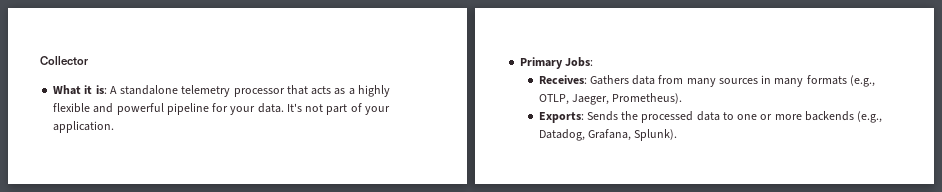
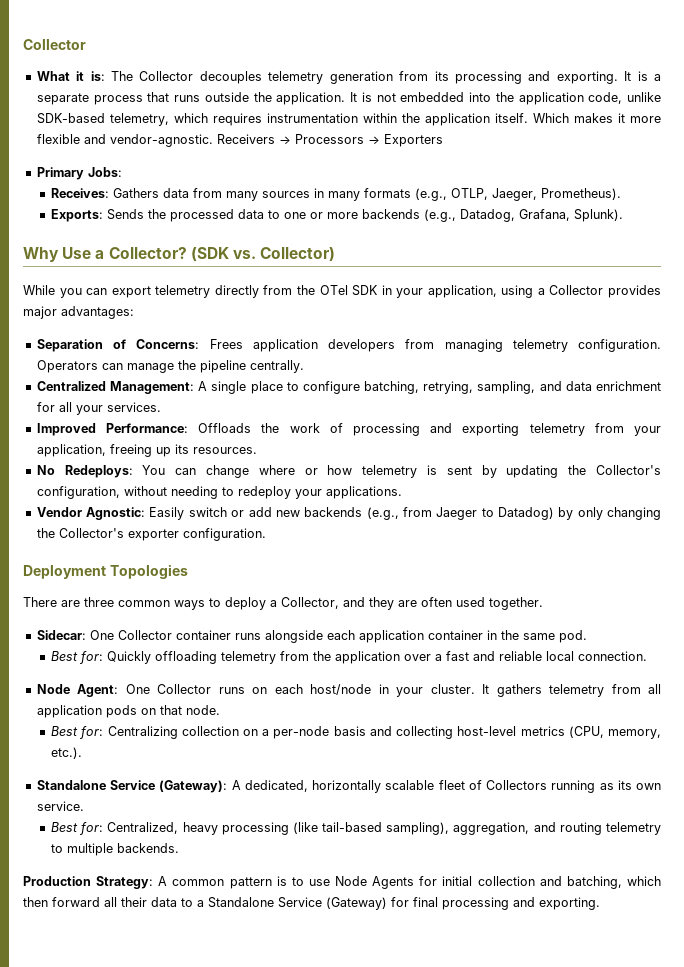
[109,85,390,97] [53,103,390,115] [53,121,115,133] A standalone telemetry processor that acts as a highly flexible and powerful pipeline for your data. It's not part of your application. -> [111,71,661,84] [36,92,661,105] [36,113,662,126] [36,134,443,147] The Collector decouples telemetry generation from its processing and exporting. It is a separate process that runs outside the application. It is not embedded into the application code, unlike SDK-based telemetry, which requires instrumentation within the application itself. Which makes it more flexible and vendor-agnostic. Receivers → Processors → Exporters
(678, 135) none -> [23,247,336,262] [23,285,661,298] [23,306,134,319] [36,339,661,352] [36,360,304,373] [36,381,661,394] [36,402,161,415] [36,423,661,436] [36,444,257,457] [36,465,662,478] [36,486,402,499] [36,507,662,520] [36,528,266,541] [23,564,188,579] [23,597,543,610] [36,630,587,643] [51,651,648,664] [36,684,662,697] [36,705,220,718] [51,726,661,739] [51,747,83,759] [36,780,661,793] [36,801,84,811] [51,822,661,835] [51,843,180,856] [23,876,661,889] [23,897,600,910] // Why Use a Collector? (SDK vs. Collector) // While you can export telemetry directly from the OTel SDK in your application, using a Collector provides major advantages: // Separation of Concerns: Frees application developers from managing telemetry configuration. Operators can manage the pipeline centrally. // Centralized Management: A single place to configure batching, retrying, sampling, and data enrichment for all your services. // Improved Performance: Offloads the work of processing and exporting telemetry from your application, freeing up its resources. // No Redeploys: You can change where or how telemetry is sent by updating the Collector's configuration, without needing to redeploy your applications. // Vendor Agnostic: Easily switch or add new backends (e.g., from Jaeger to Datadog) by only changing the Collector's exporter configuration. // Deployment Topologies // There are three common ways to deploy a Collector, and they are often used together. // Sidecar: One Collector container runs alongside each application container in the same pod. // Best for: Quickly offloading telemetry from the application over a fast and reliable local connection. // Node Agent: One Collector runs on each host/node in your cluster. It gathers telemetry from all application pods on that node. // Best for: Centralizing collection on a per-node basis and collecting host-level metrics (CPU, memory, etc.). // Standalone Service (Gateway): A dedicated, horizontally scalable fleet of Collectors running as its own service. // Best for: Centralized, heavy processing (like tail-based sampling), aggregation, and routing telemetry to multiple backends. // Production Strategy: A common pattern is to use Node Agents for initial collection and batching, which then forward all their data to a Standalone Service (Gateway) for final processing and exporting.

